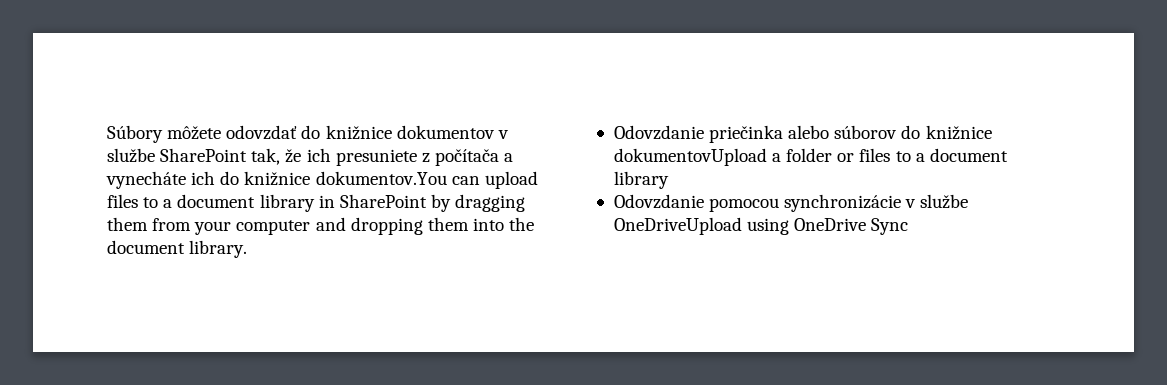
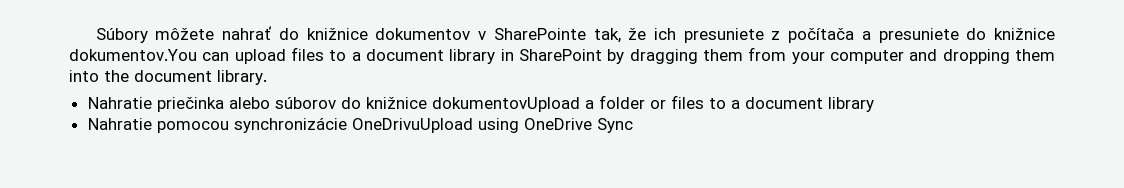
[226,125,298,140] odovzdať -> [222,26,272,40] nahrať
[107,148,248,163] službe SharePoint -> [493,28,586,40] SharePointe
[106,171,216,189] vynecháte ich -> [878,28,959,43] presuniete
[613,125,704,140] Odovzdanie -> [87,97,152,109] Nahratie
[613,194,704,209] Odovzdanie -> [87,118,152,130] Nahratie
[905,194,969,209] [613,217,742,235] v službe OneDriveUpload -> [351,118,473,133] OneDrivuUpload

